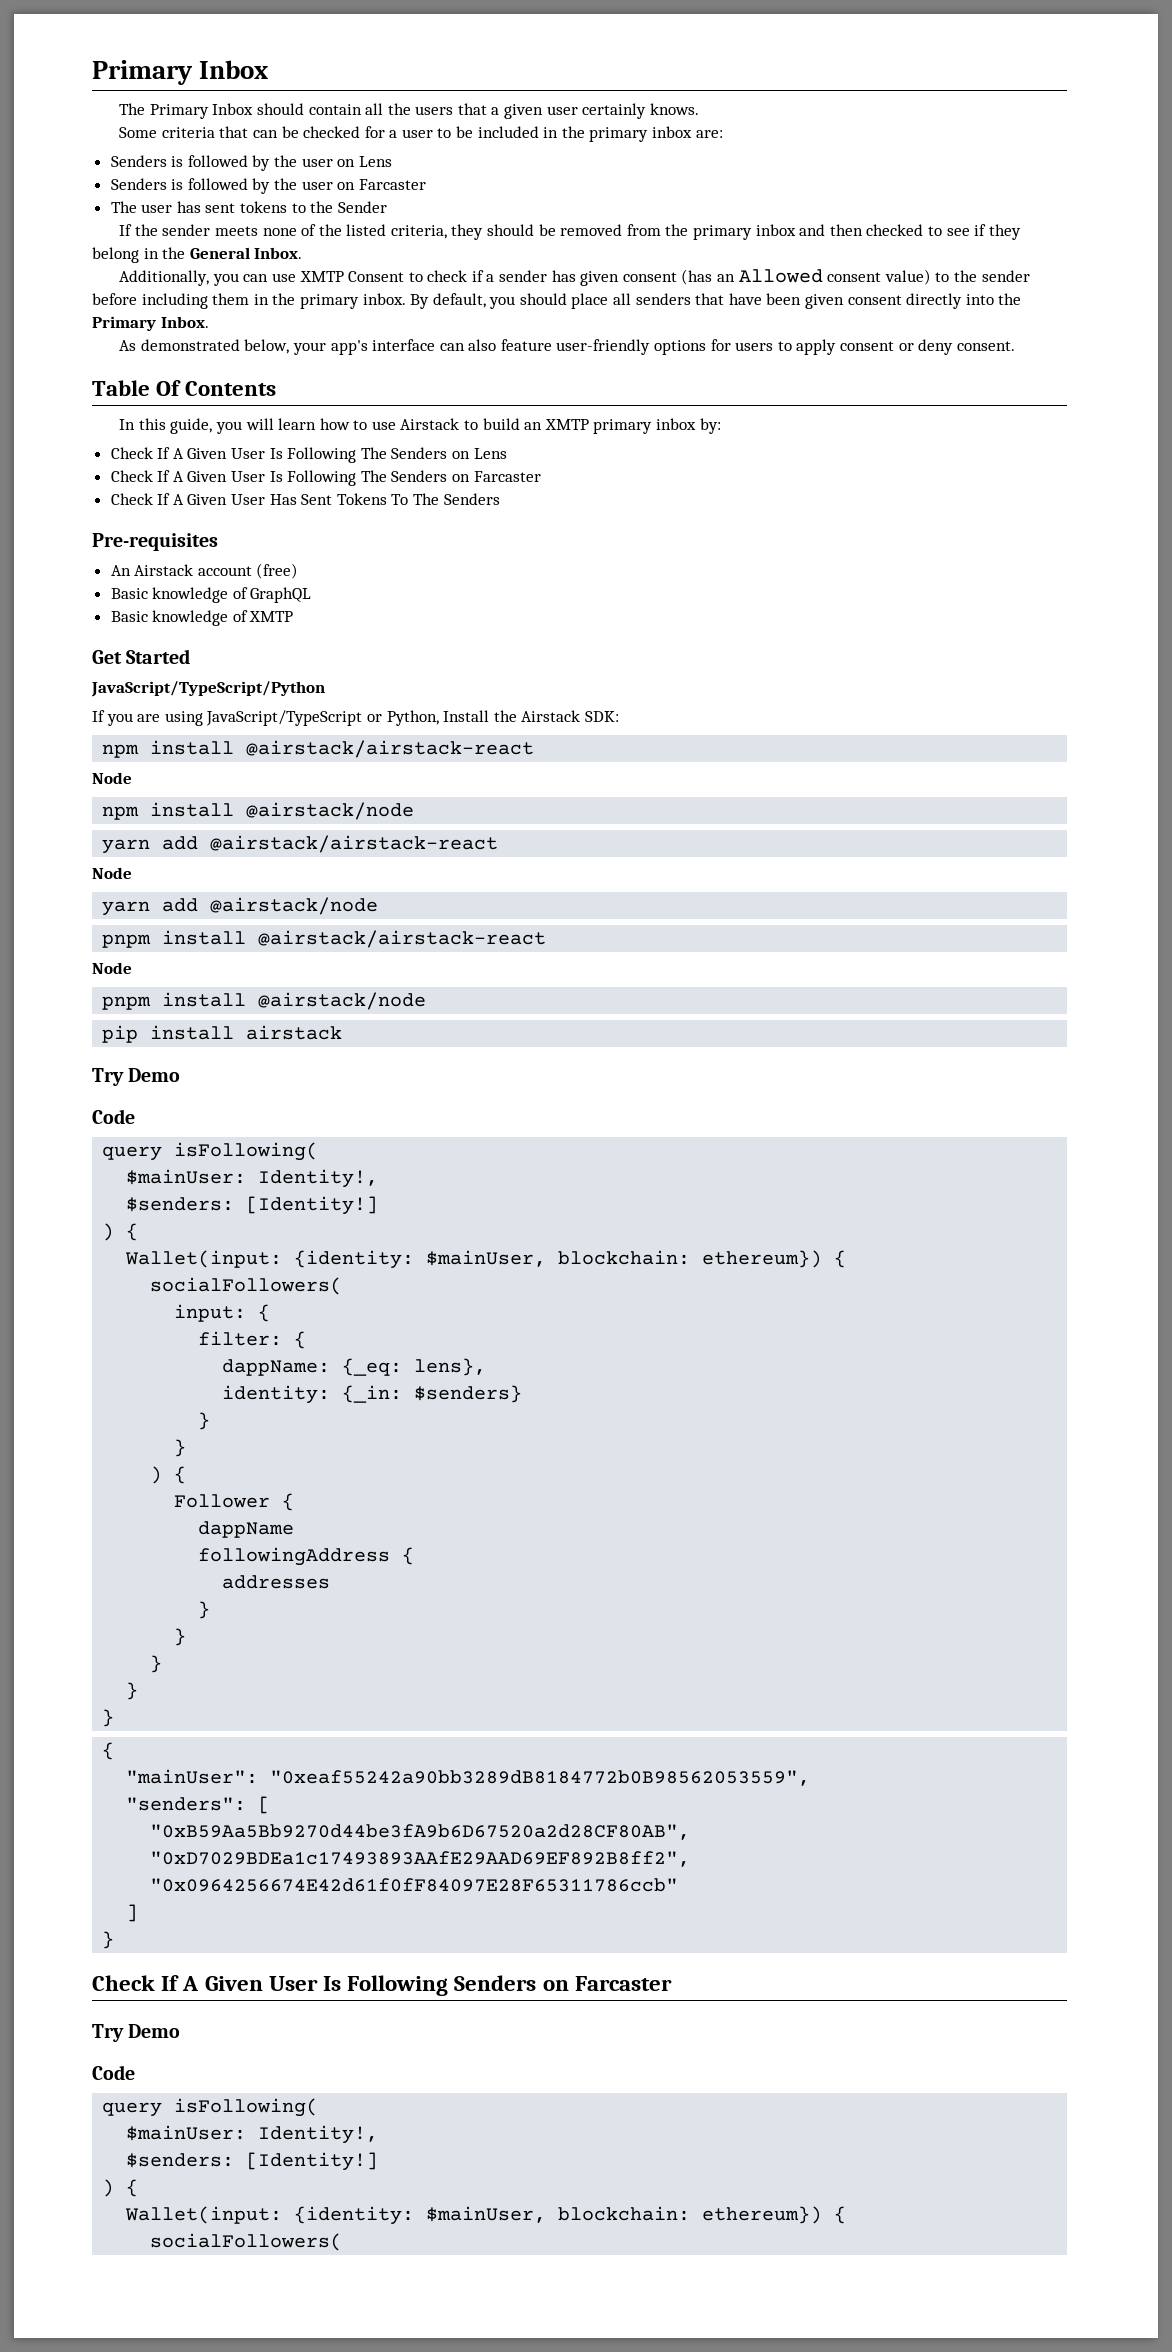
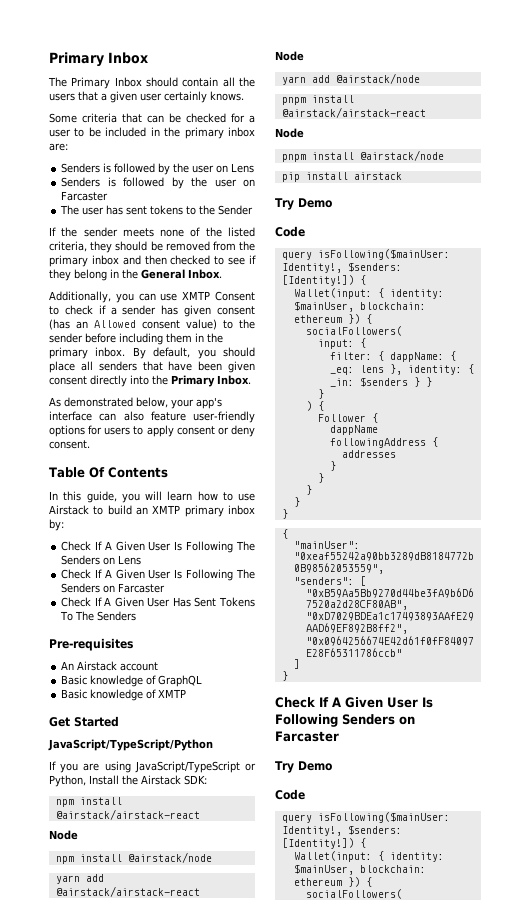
[256,563,299,579] (free) -> (159, 666) none
[174,1142,319,1161] [126,1169,379,1188] [126,1196,379,1215] [102,1223,139,1241] [125,1250,823,1269] isFollowing( // $mainUser: Identity!, // $senders: [Identity!] // ) { // Wallet(input: {identity: $mainUser, blockchain: ethereum}) -> [317,249,450,260] [281,262,402,273] [281,275,366,286] [293,288,444,299] [293,301,426,312] [293,314,360,324] isFollowing($mainUser: Identity!, $senders: [Identity!]) { // Wallet(input: { identity: $mainUser, blockchain: ethereum })
[222,1358,487,1376] [222,1385,523,1404] // dappName: {_eq: lens}, // identity: {_in: $senders} // -> [389,351,456,362] [329,364,474,375] [329,377,420,387] dappName: { _eq: lens }, identity: { _in: $senders }
[174,2098,319,2117] [126,2125,379,2144] [126,2152,379,2171] [102,2179,139,2197] [125,2206,823,2225] isFollowing( // $mainUser: Identity!, // $senders: [Identity!] // ) { // Wallet(input: {identity: $mainUser, blockchain: ethereum}) -> [317,812,450,823] [281,825,402,836] [281,838,366,849] [293,851,444,862] [293,864,426,875] [293,877,360,887] isFollowing($mainUser: Identity!, $senders: [Identity!]) { // Wallet(input: { identity: $mainUser, blockchain: ethereum })

